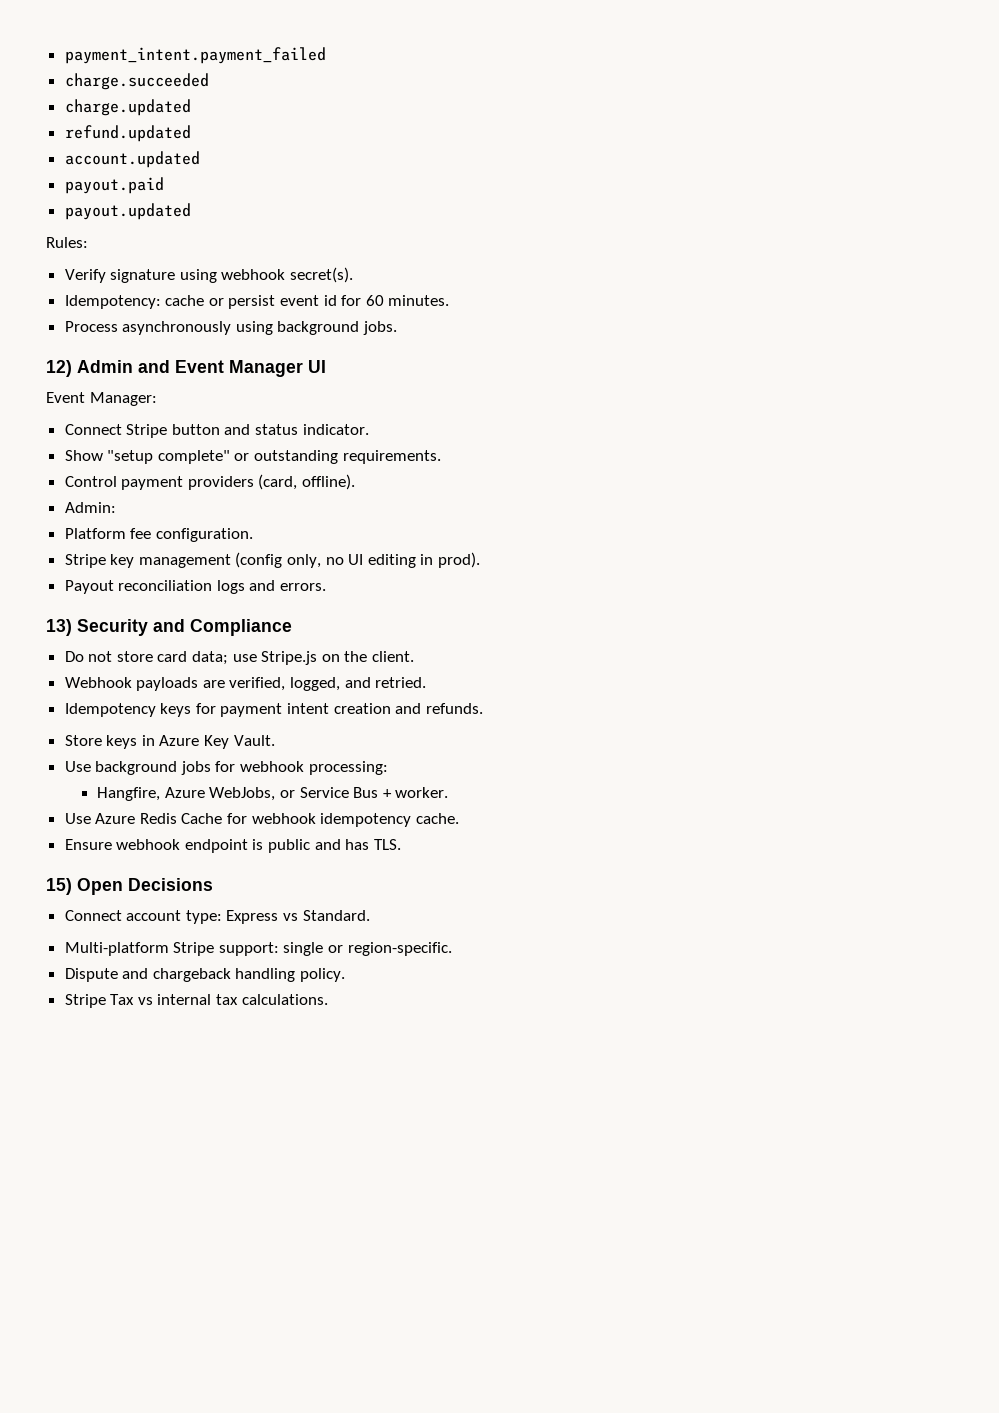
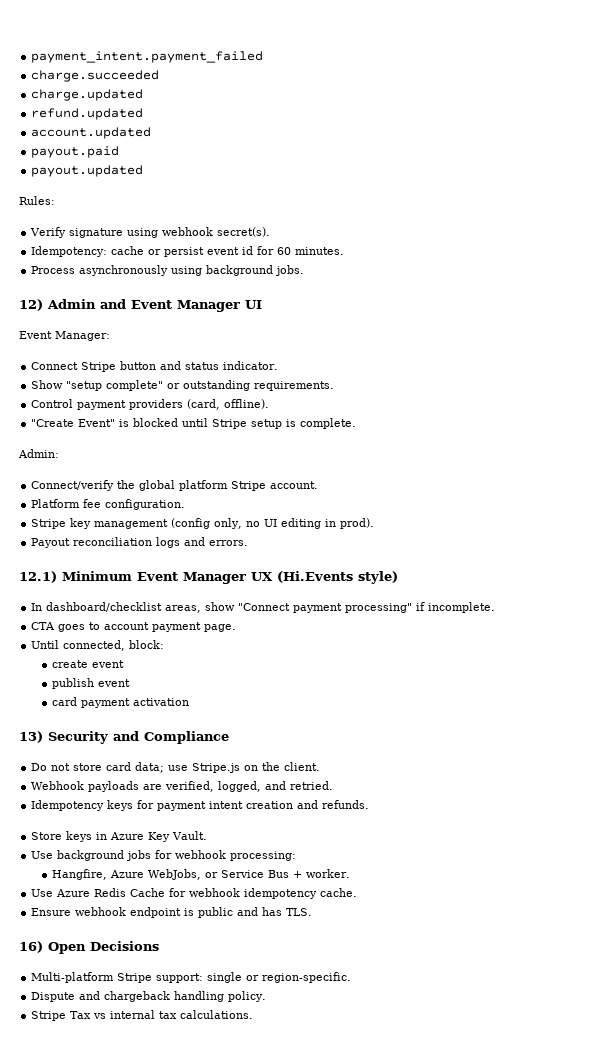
[64,502,116,513] Admin: -> [31,418,357,429] [18,449,59,458] [31,480,319,491] "Create Event" is blocked until Stripe setup is complete. // Admin: // Connect/verify the global platform Stripe account.
(327, 587) none -> [19,571,398,584] [31,602,496,613] [31,622,237,632] [31,640,165,651] [51,660,124,668] [51,678,130,689] [51,697,189,708] // 12.1) Minimum Event Manager UX (Hi.Events style) // In dashboard/checklist areas, show "Connect payment processing" if incomplete. // CTA goes to account payment page. // Until connected, block: // create event // publish event // card payment activation
[46,878,72,895] 15) -> [19,941,43,953] 16)
[64,910,370,924] // Connect account type: Express vs Standard. -> (159, 946) none

